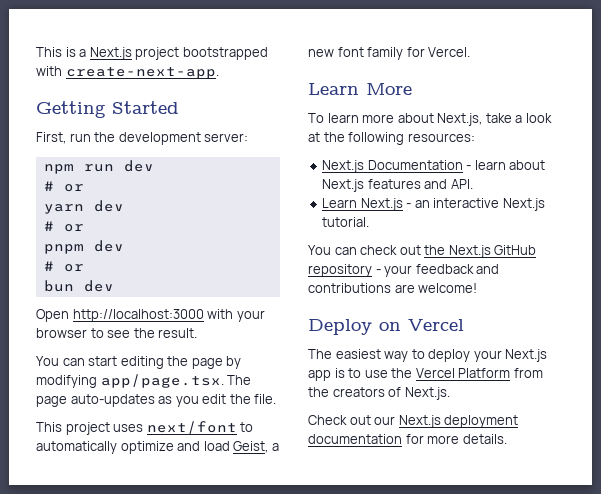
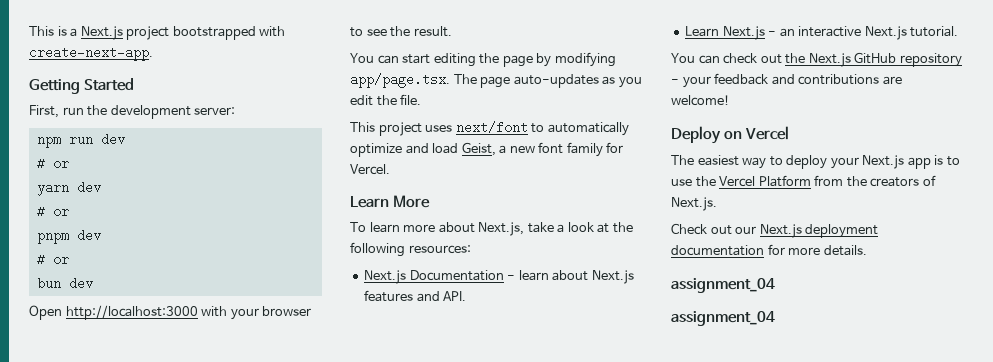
(507, 439) none -> [671,278,775,293] [671,311,775,326] // assignment_04 // assignment_04

